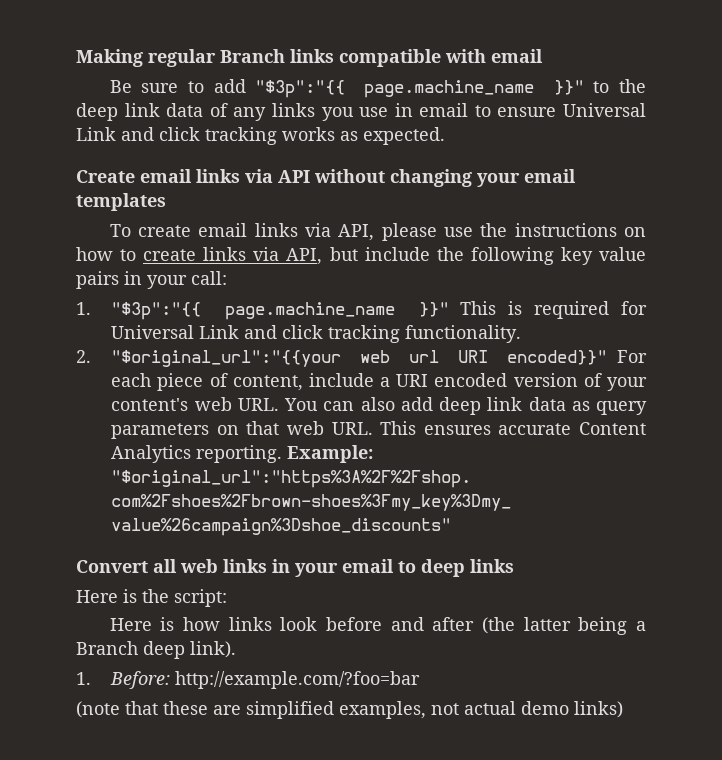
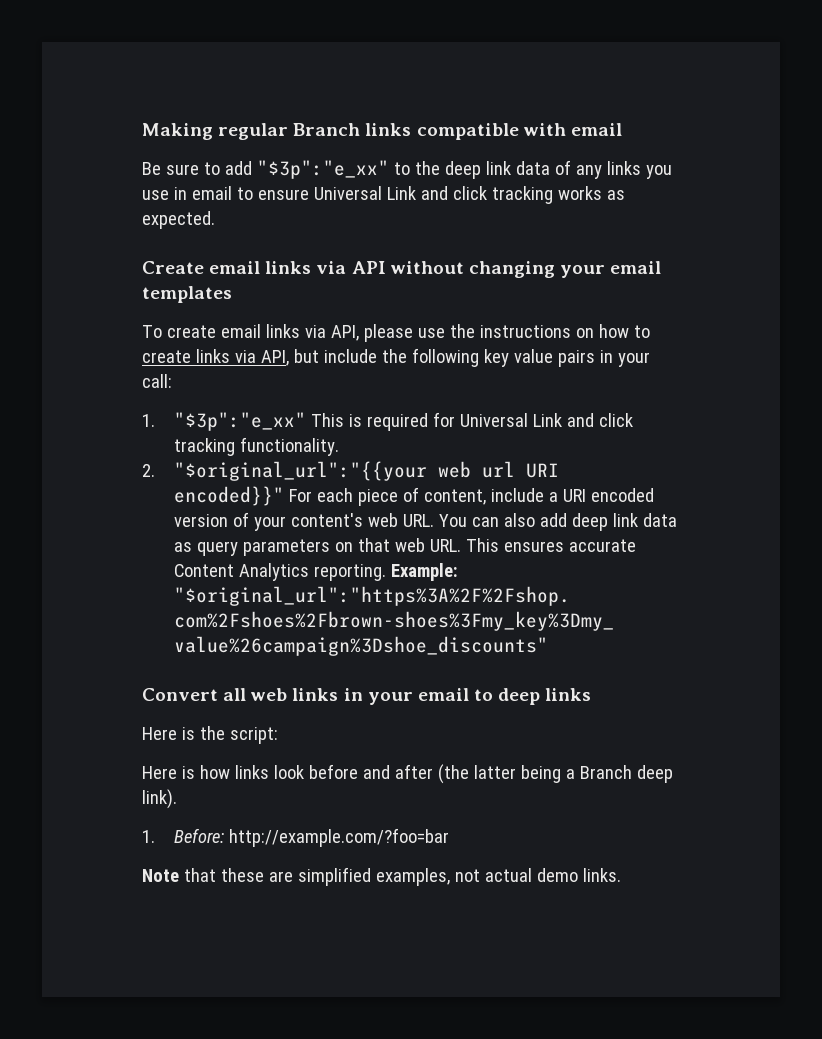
[255,80,584,98] "$3p":"{{ page.machine_name }}" -> [256,160,389,179] "$3p":"e_xx"
[111,302,449,320] "$3p":"{{ page.machine_name }}" -> [174,412,307,431] "$3p":"e_xx"
[76,701,120,718] (note -> [142,869,179,882] Note
[574,701,623,718] links) -> [582,868,621,882] links.

